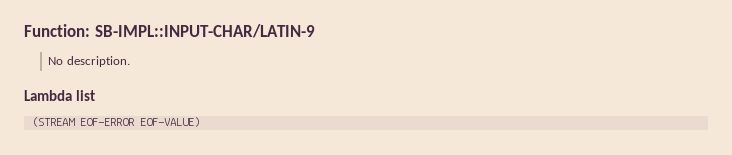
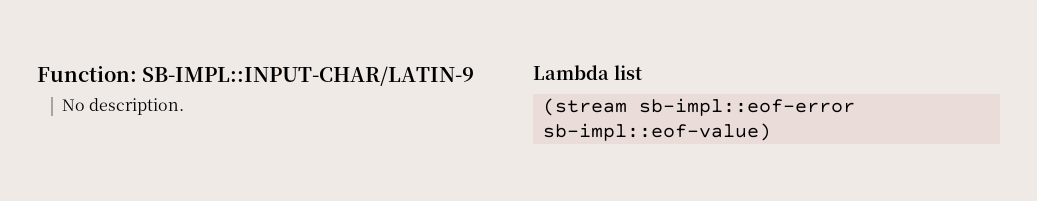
[31,117,200,127] (STREAM EOF-ERROR EOF-VALUE) -> [542,98,855,116] [542,123,771,141] (stream sb-impl::eof-error sb-impl::eof-value)

